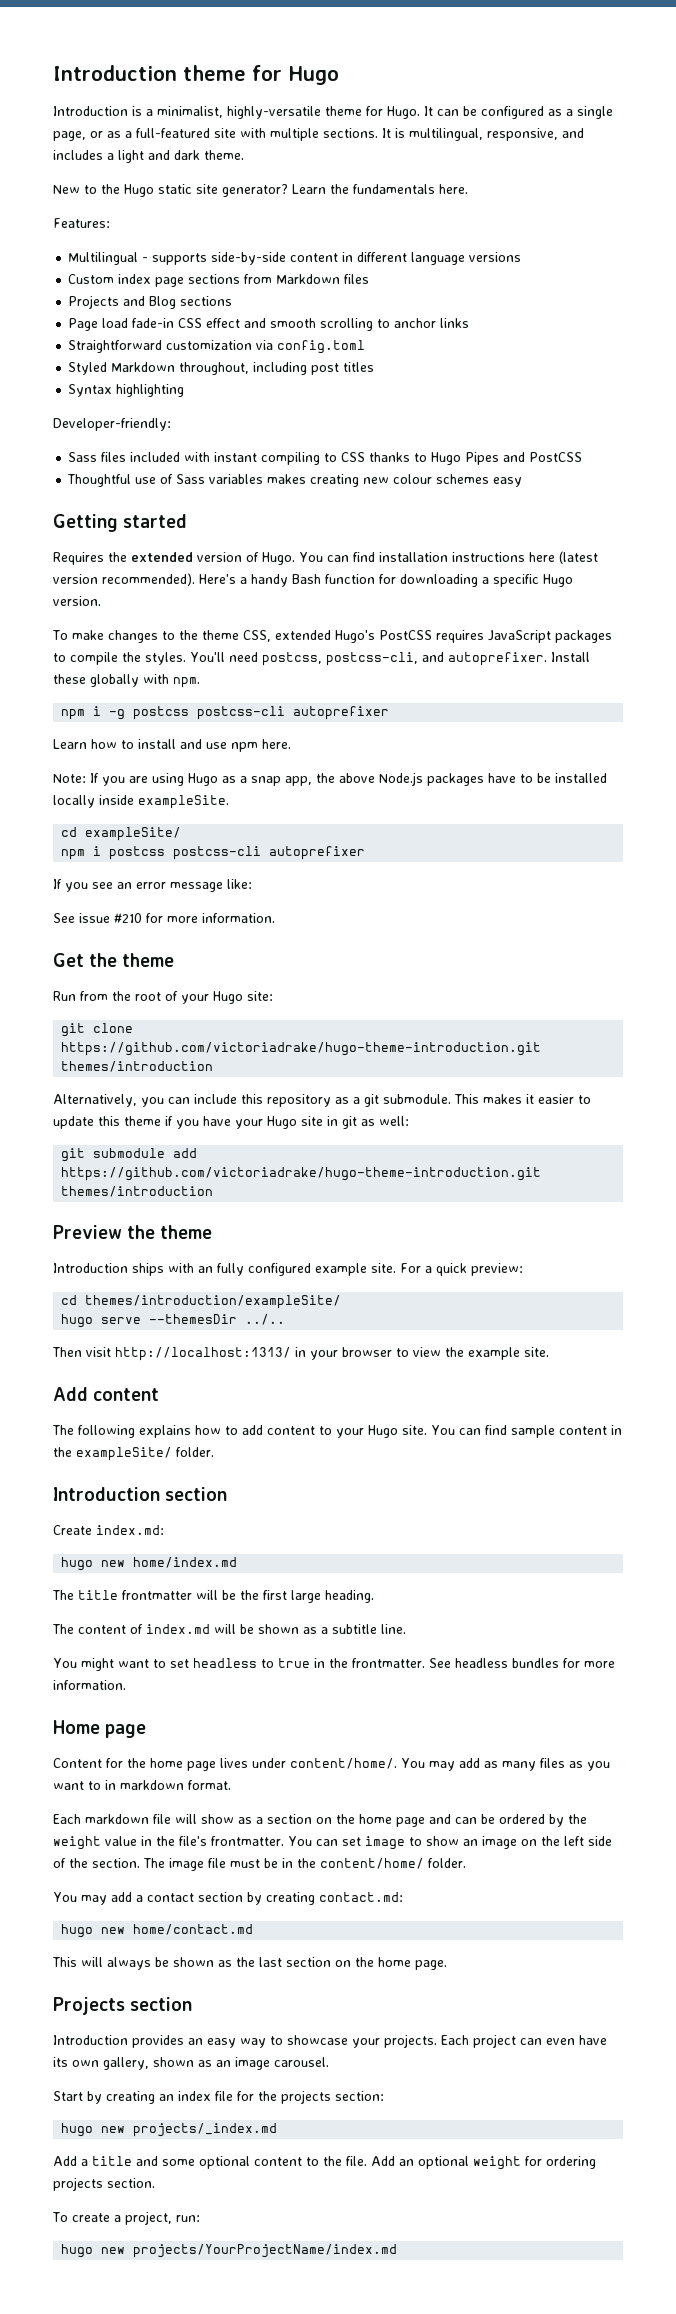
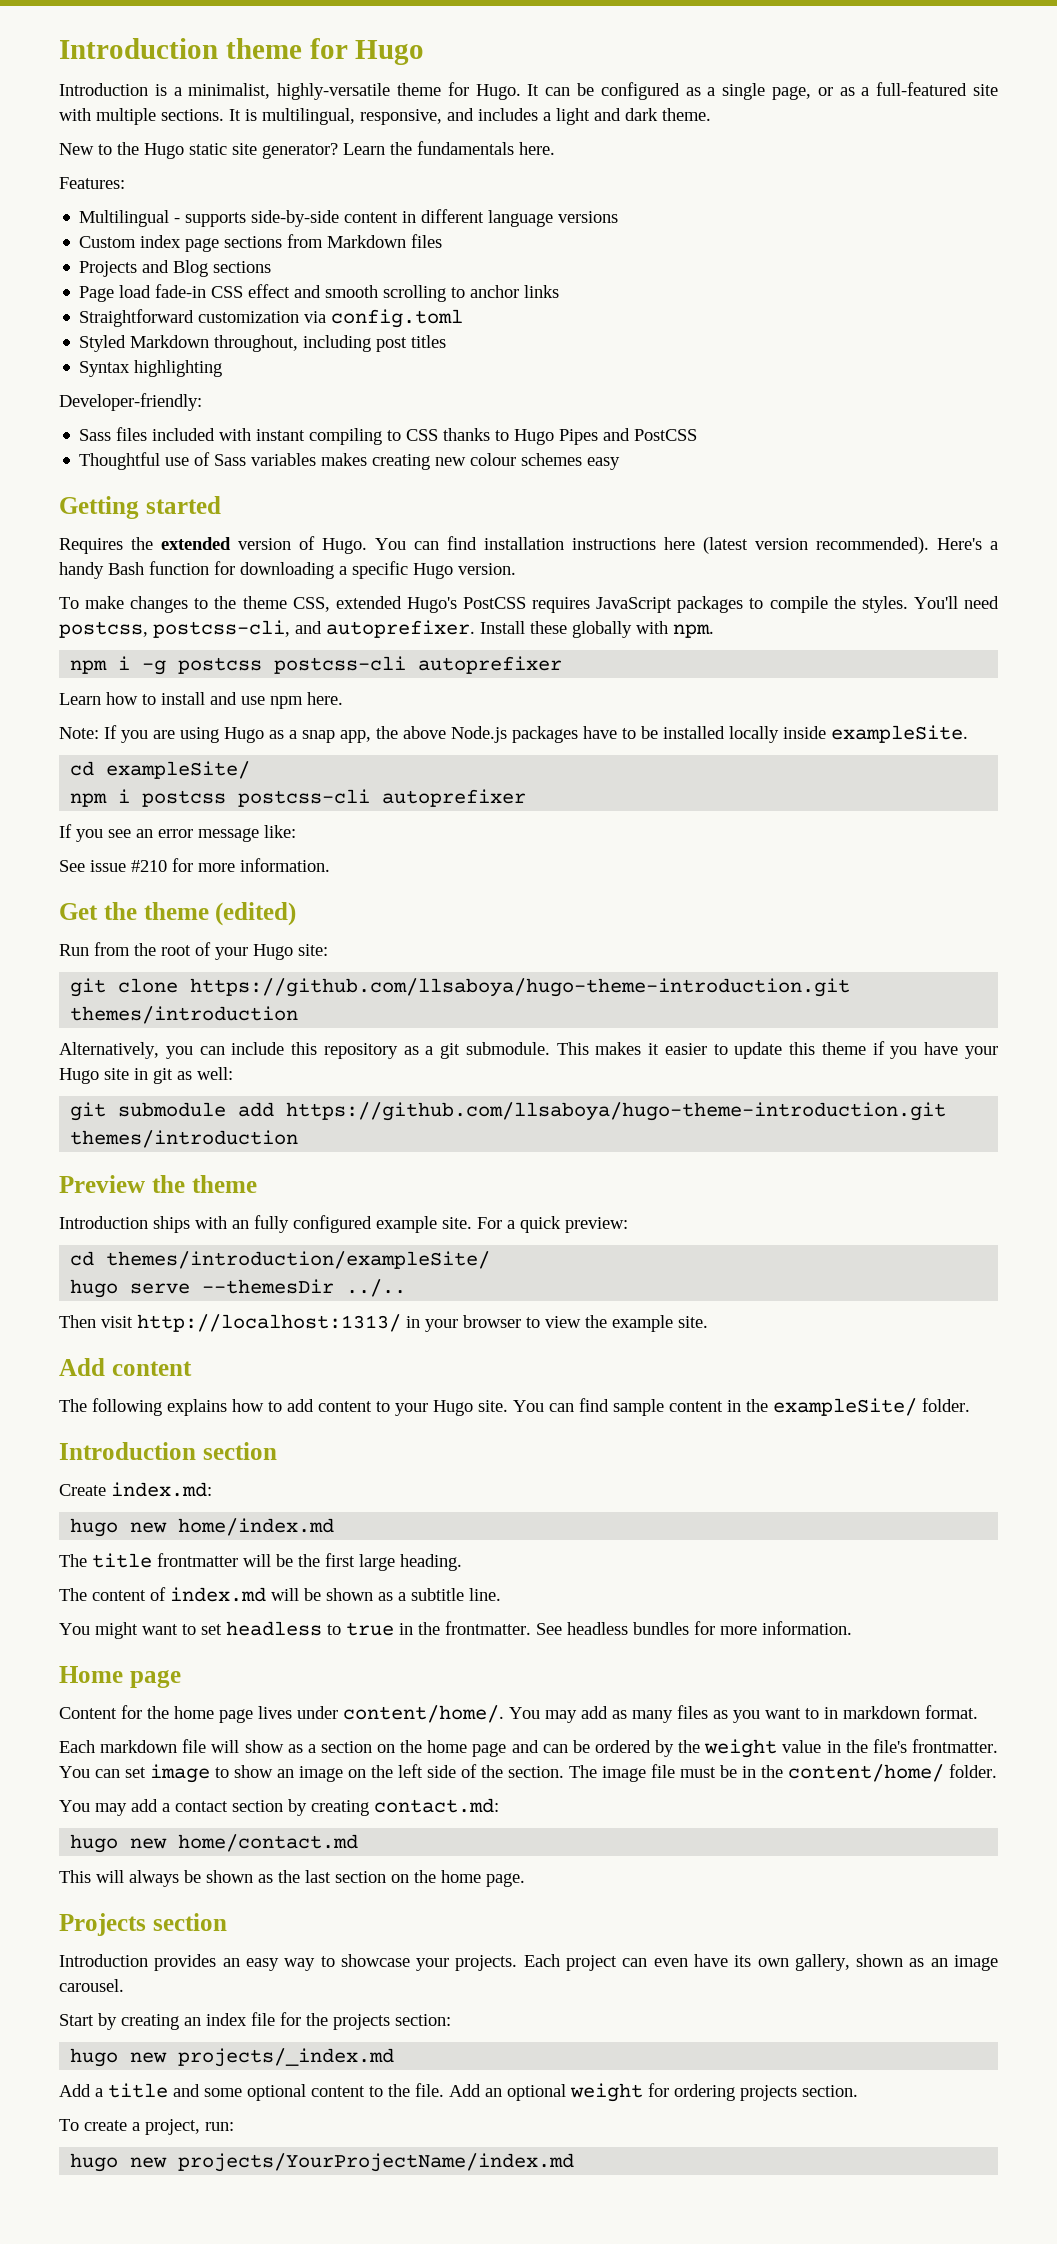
(175, 960) none -> [215,902,297,926] (edited)
[61,1042,542,1056] https://github.com/victoriadrake/hugo-theme-introduction.git -> [190,978,851,997] https://github.com/llsaboya/hugo-theme-introduction.git
[61,1167,542,1181] https://github.com/victoriadrake/hugo-theme-introduction.git -> [286,1102,947,1121] https://github.com/llsaboya/hugo-theme-introduction.git

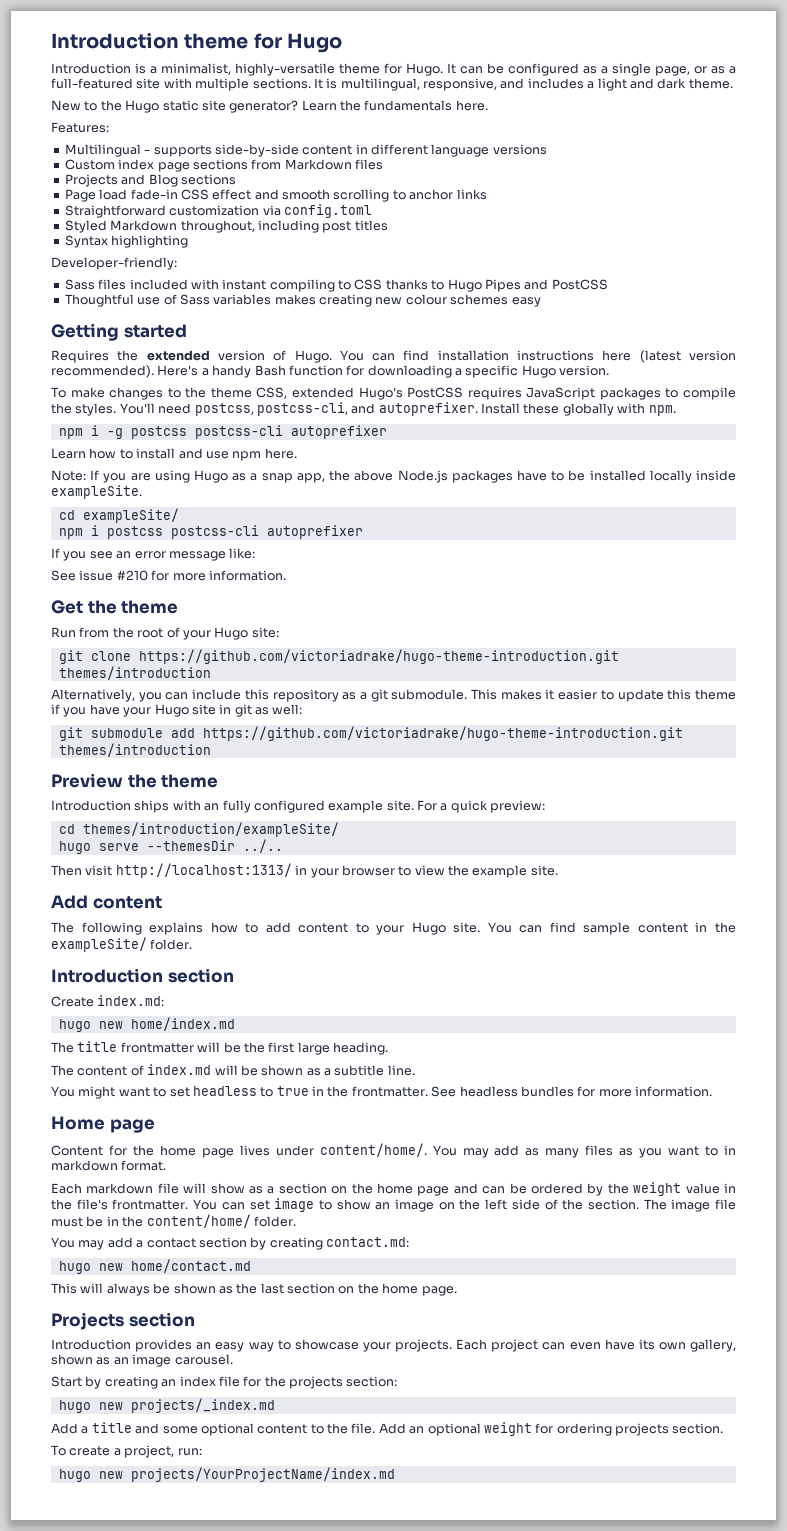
[215,902,297,926] (edited) -> (179, 607) none
[190,978,851,997] https://github.com/llsaboya/hugo-theme-introduction.git -> [138,649,619,664] https://github.com/victoriadrake/hugo-theme-introduction.git
[286,1102,947,1121] https://github.com/llsaboya/hugo-theme-introduction.git -> [202,726,683,741] https://github.com/victoriadrake/hugo-theme-introduction.git

